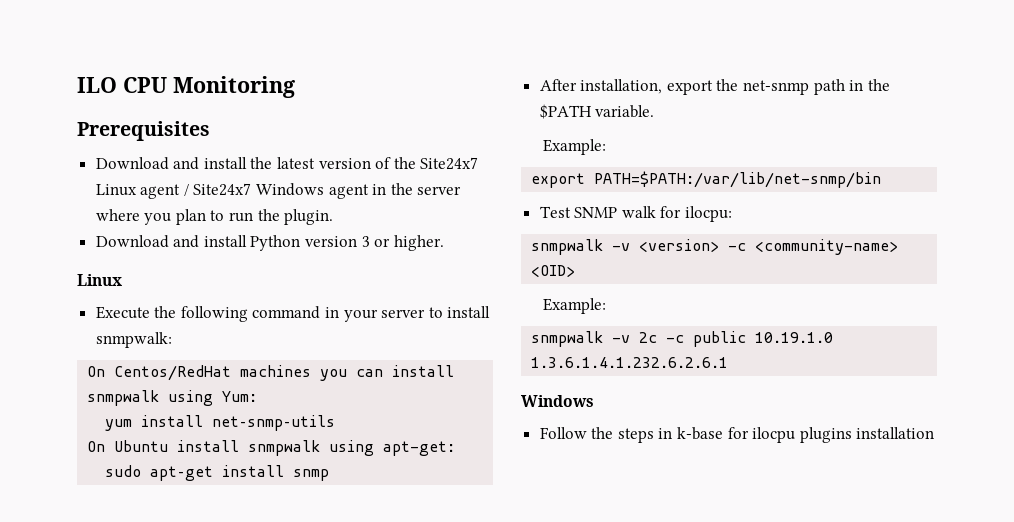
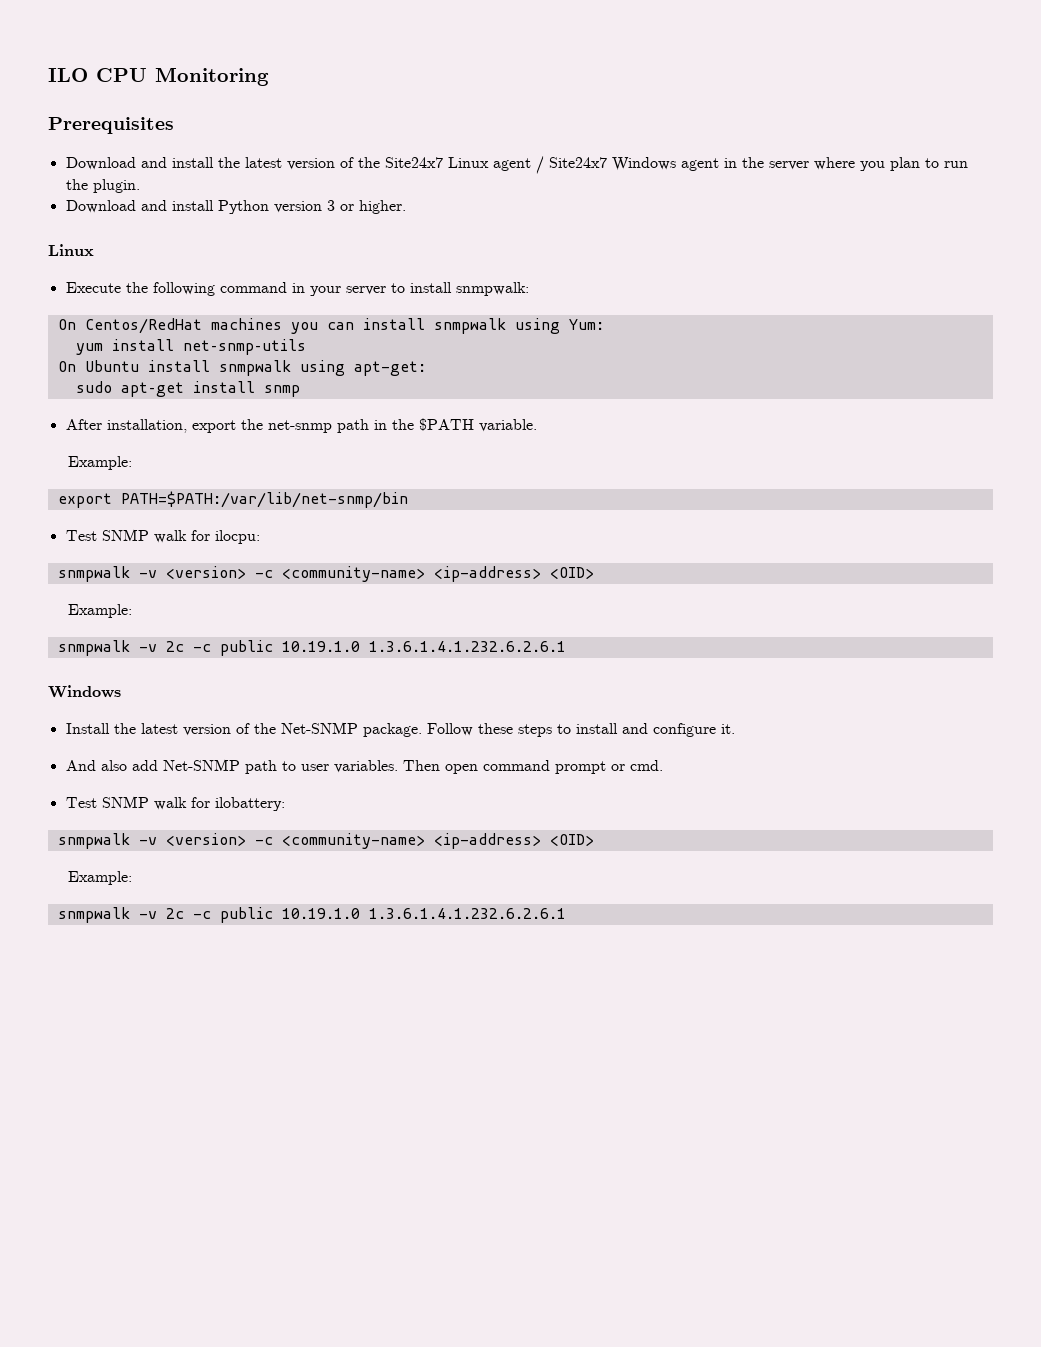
(899, 247) none -> [433,566,541,582] <ip-address>
[539,427,935,443] Follow the steps in k-base for ilocpu plugins installation -> [65,722,735,737] [65,759,663,774] [65,796,285,811] [57,833,594,849] [68,871,133,885] [57,907,566,923] Install the latest version of the Net-SNMP package. Follow these steps to install and configure it. // And also add Net-SNMP path to user variables. Then open command prompt or cmd. // Test SNMP walk for ilobattery: // snmpwalk -v <version> -c <community-name> <ip-address> <OID> // Example: // snmpwalk -v 2c -c public 10.19.1.0 1.3.6.1.4.1.232.6.2.6.1

